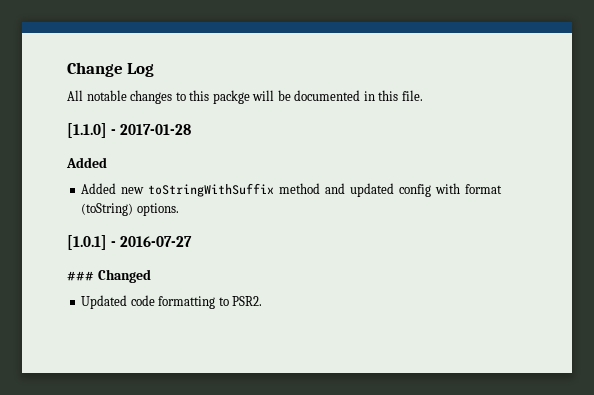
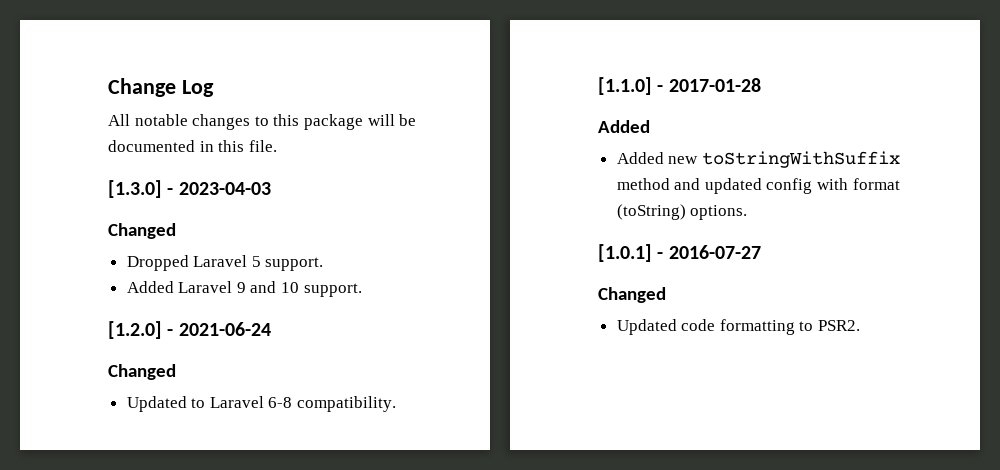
[212,90,250,104] packge -> [303,114,363,130] package
(423, 95) none -> [108,180,271,198] [108,223,176,239] [126,255,324,271] [126,281,362,297] [108,321,271,339] [108,364,176,380] [126,396,397,412] // [1.3.0] - 2023-04-03 // Changed // Dropped Laravel 5 support. // Added Laravel 9 and 10 support. // [1.2.0] - 2021-06-24 // Changed // Updated to Laravel 6-8 compatibility.
[67,271,94,281] ### -> (761, 252) none

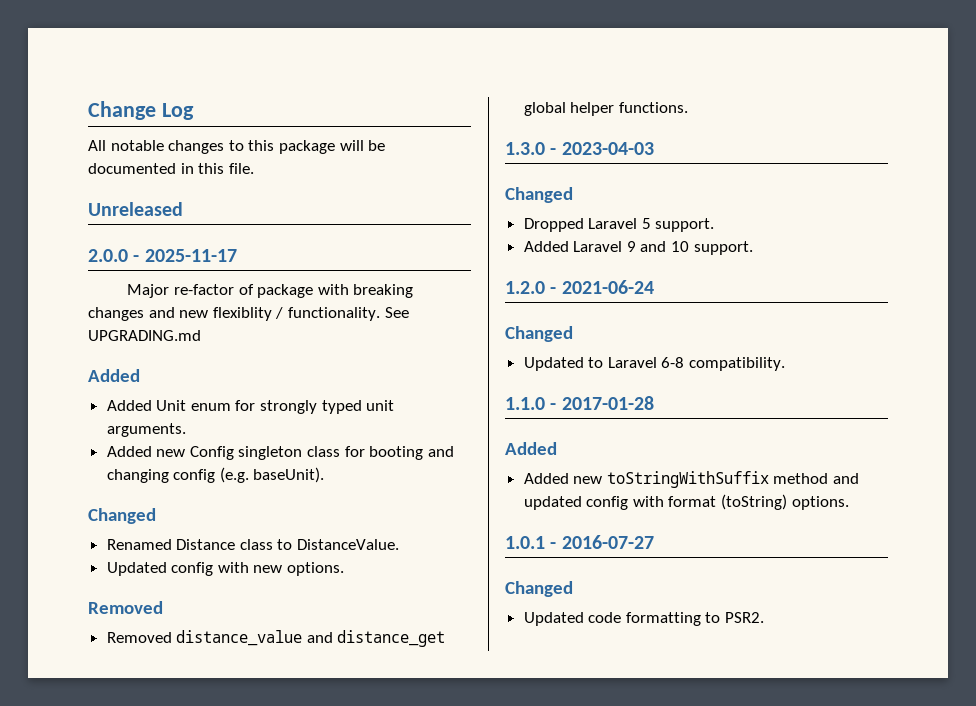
[108,180,162,198] [1.3.0] -> [88,202,183,216] [88,249,237,262] [127,284,414,298] [88,307,409,321] [88,330,201,341] [88,369,140,382] [106,400,395,414] [106,423,186,437] [106,446,454,460] [106,467,325,483] [88,508,156,524] [106,539,400,550] [106,562,345,576] [88,601,163,614] [106,630,446,647] [523,102,688,116] [505,142,545,155] Unreleased // 2.0.0 - 2025-11-17 // Major re-factor of package with breaking changes and new flexiblity / functionality. See UPGRADING.md // Added // Added Unit enum for strongly typed unit arguments. // Added new Config singleton class for booting and changing config (e.g. baseUnit). // Changed // Renamed Distance class to DistanceValue. // Updated config with new options. // Removed // Removed distance_value and distance_get global helper functions. // 1.3.0
[108,321,162,339] [1.2.0] -> [505,281,545,294] 1.2.0
[598,77,652,95] [1.1.0] -> [505,397,545,410] 1.1.0
[598,244,652,262] [1.0.1] -> [505,536,545,549] 1.0.1

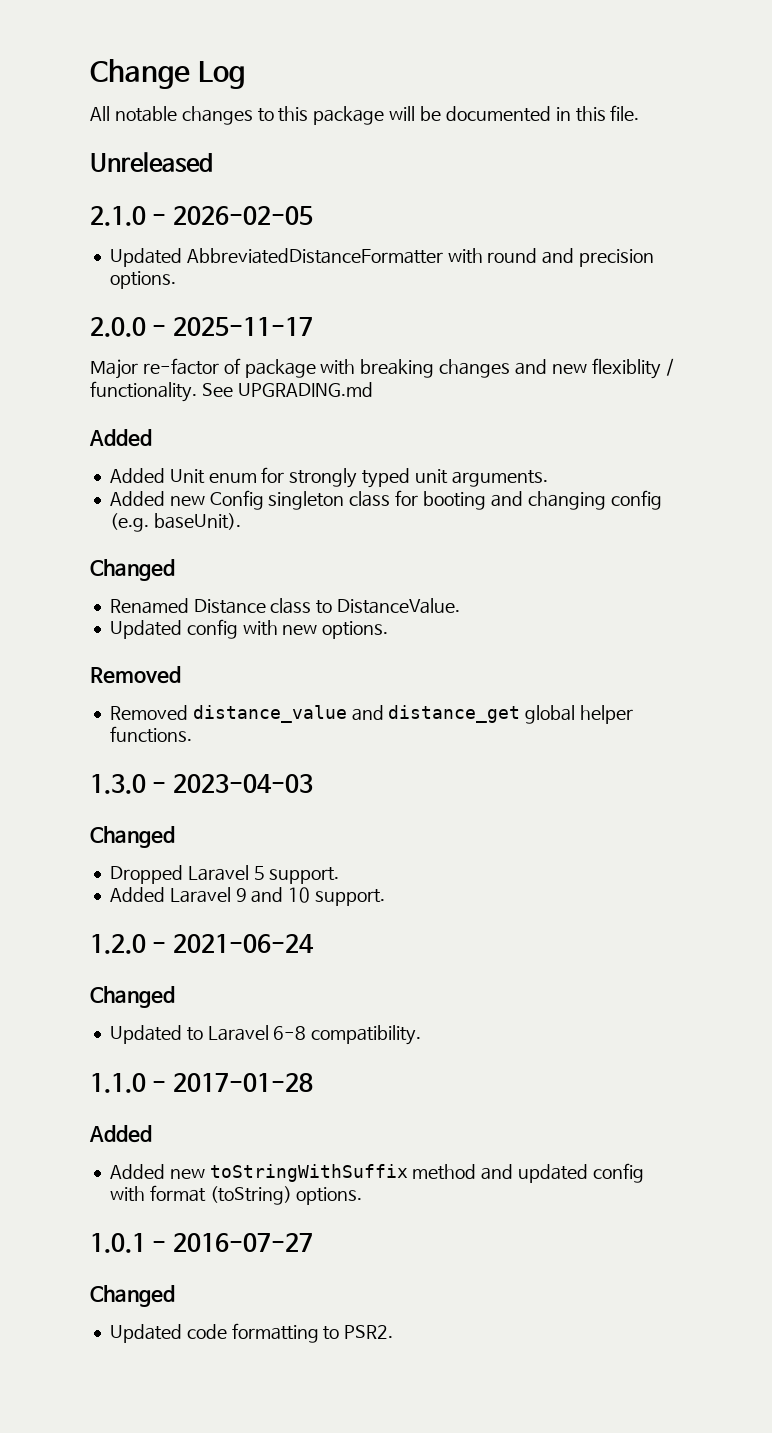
(183, 209) none -> [90,206,313,226] [109,248,655,267] [109,271,176,289] // 2.1.0 - 2026-02-05 // Updated AbbreviatedDistanceFormatter with round and precision options.

